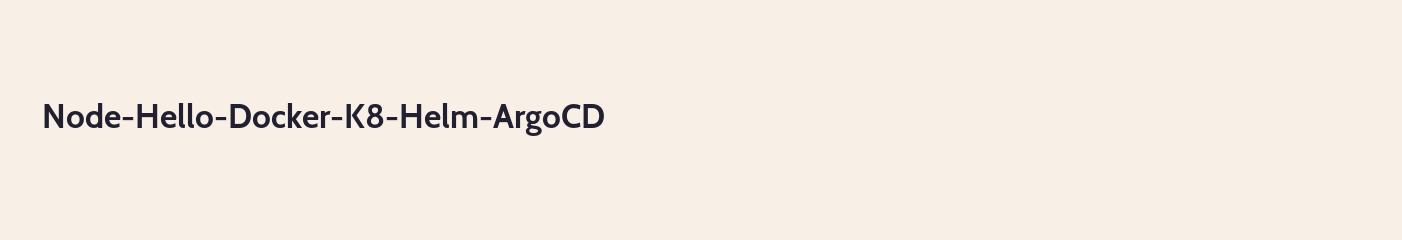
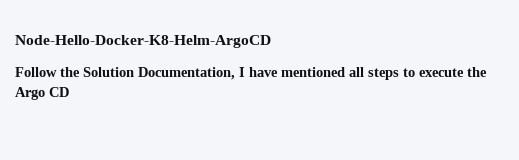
(605, 119) none -> [15,67,487,80] [15,87,69,100] // Follow the Solution Documentation, I have mentioned all steps to execute the Argo CD

